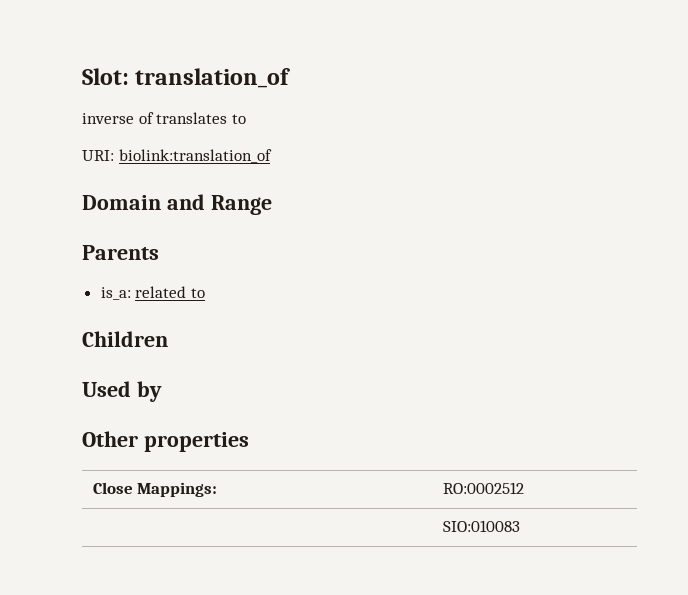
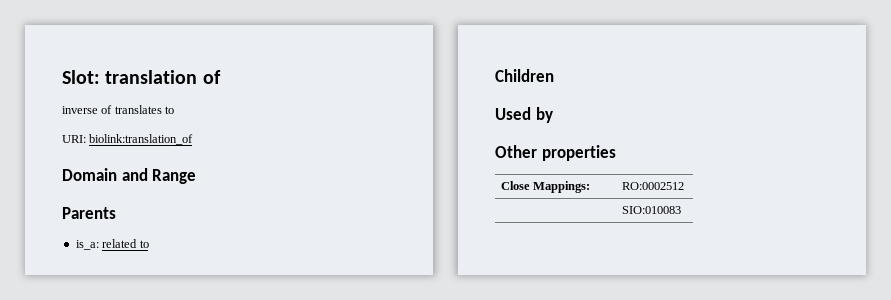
[135,68,291,88] translation_of -> [105,70,221,84] translation of

